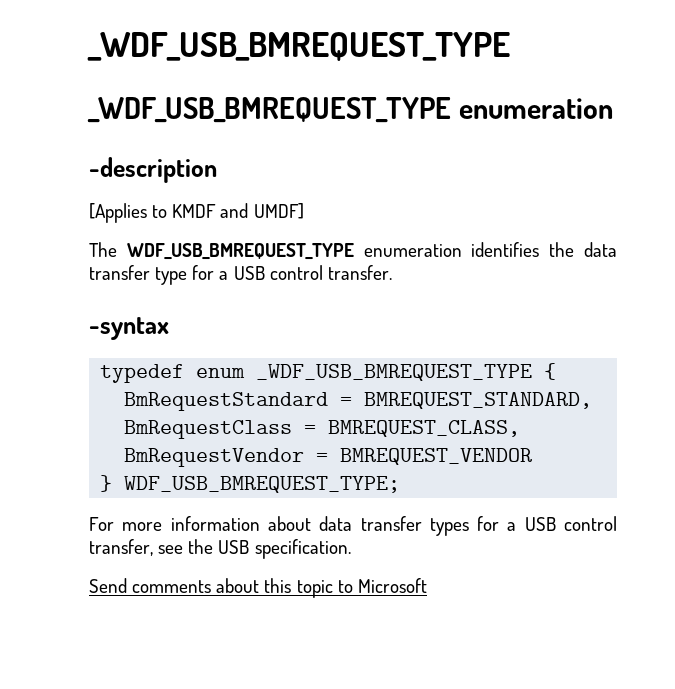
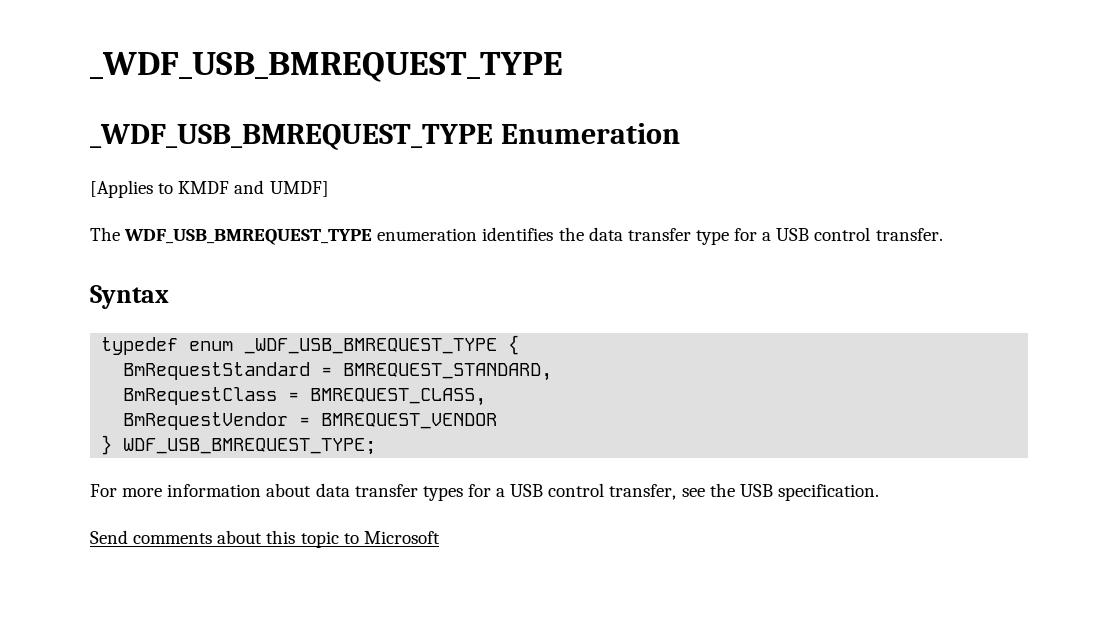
[458,98,613,119] [89,157,217,183] enumeration // -description -> [500,123,680,144] Enumeration
[89,317,169,340] -syntax -> [90,285,169,309] Syntax

